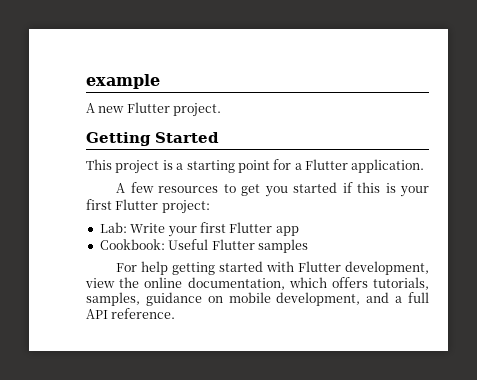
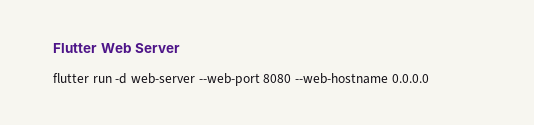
[86,74,160,89] [86,102,222,117] [86,132,219,146] [86,159,425,174] [116,182,430,197] [86,199,210,214] [99,222,299,237] [99,239,308,253] [116,261,430,275] [85,277,429,290] [86,292,429,306] [86,308,176,319] example // A new Flutter project. // Getting Started // This project is a starting point for a Flutter application. // A few resources to get you started if this is your first Flutter project: // Lab: Write your first Flutter app // Cookbook: Useful Flutter samples // For help getting started with Flutter development, view the online documentation, which offers tutorials, samples, guidance on mobile development, and a full API reference. -> [53,43,181,53] [53,73,429,86] Flutter Web Server // flutter run -d web-server --web-port 8080 --web-hostname 0.0.0.0

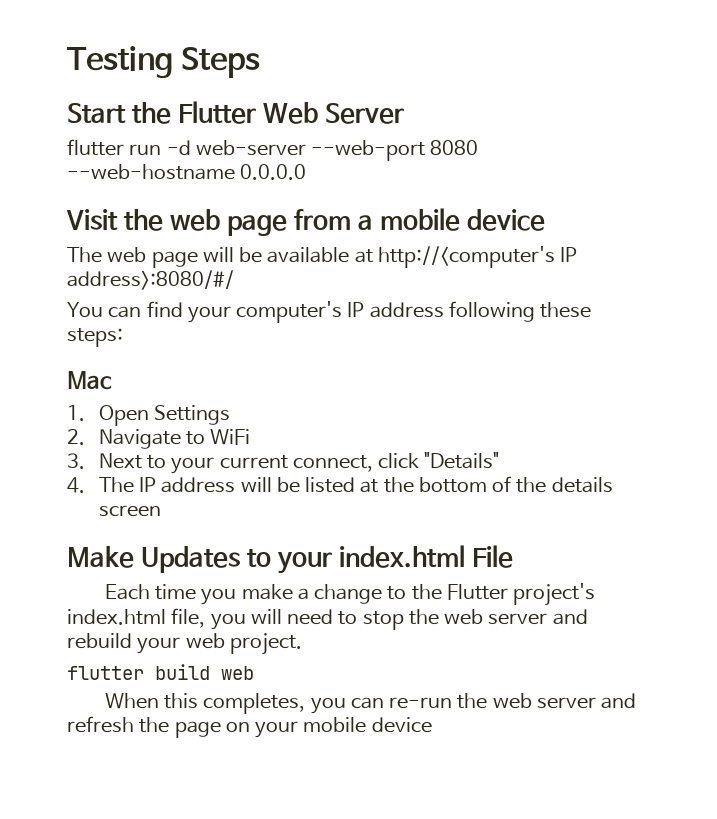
(53, 48) none -> [67,46,261,78] [67,102,172,124] Testing Steps // Start the
(429, 78) none -> [66,208,546,236] [67,246,578,268] [67,270,234,290] [67,301,592,323] [67,328,123,347] [67,371,112,390] [67,405,230,426] [67,429,251,449] [67,452,500,474] [67,476,613,493] [98,505,161,517] [67,545,514,574] [104,583,596,606] [67,608,588,630] [67,633,302,655] [67,664,254,680] [104,693,637,714] [67,716,432,738] // Visit the web page from a mobile device // The web page will be available at http://<computer's IP address>:8080/#/ // You can find your computer's IP address following these steps: // Mac // 1. Open Settings // 2. Navigate to WiFi // 3. Next to your current connect, click "Details" // 4. The IP address will be listed at the bottom of the details screen // Make Updates to your index.html File // Each time you make a change to the Flutter project's index.html file, you will need to stop the web server and rebuild your web project. // flutter build web // When this completes, you can re-run the web server and refresh the page on your mobile device

